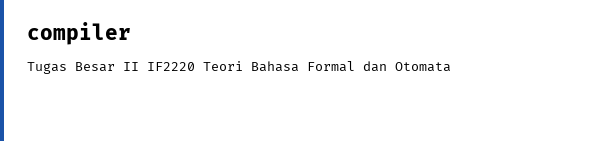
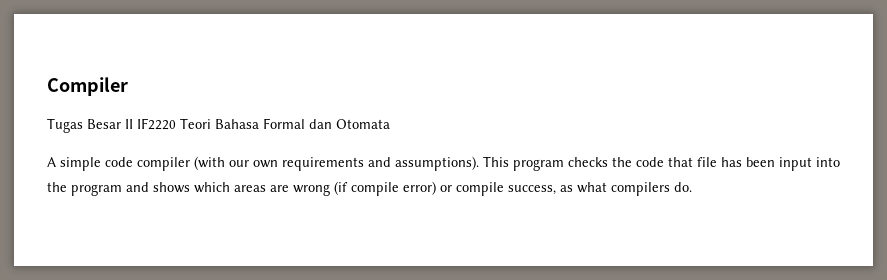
[27,22,131,45] compiler -> [47,77,128,96] Compiler
(451, 67) none -> [47,156,840,171] [47,181,692,196] // A simple code compiler (with our own requirements and assumptions). This program checks the code that file has been input into the program and shows which areas are wrong (if compile error) or compile success, as what compilers do.

